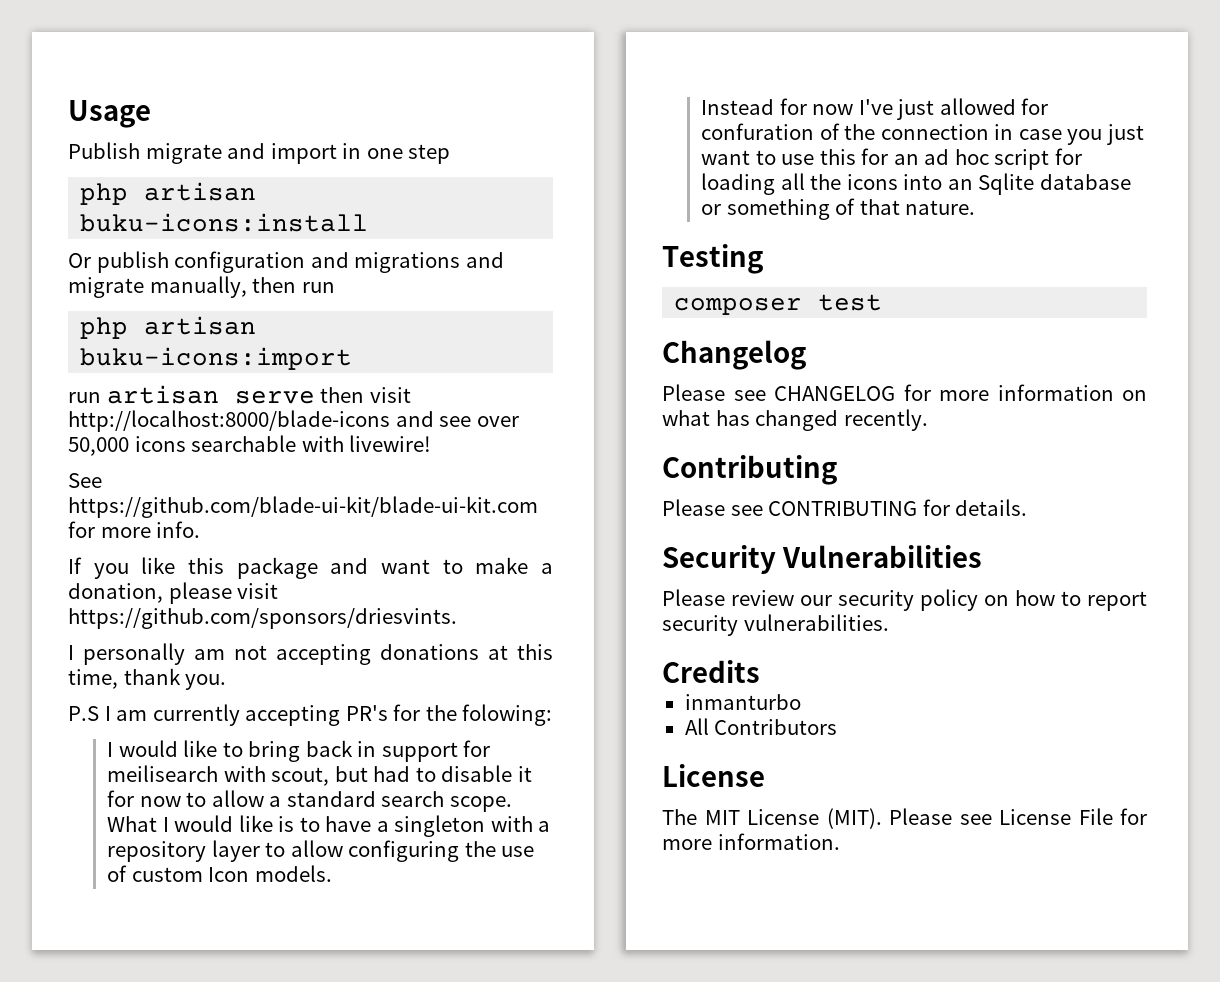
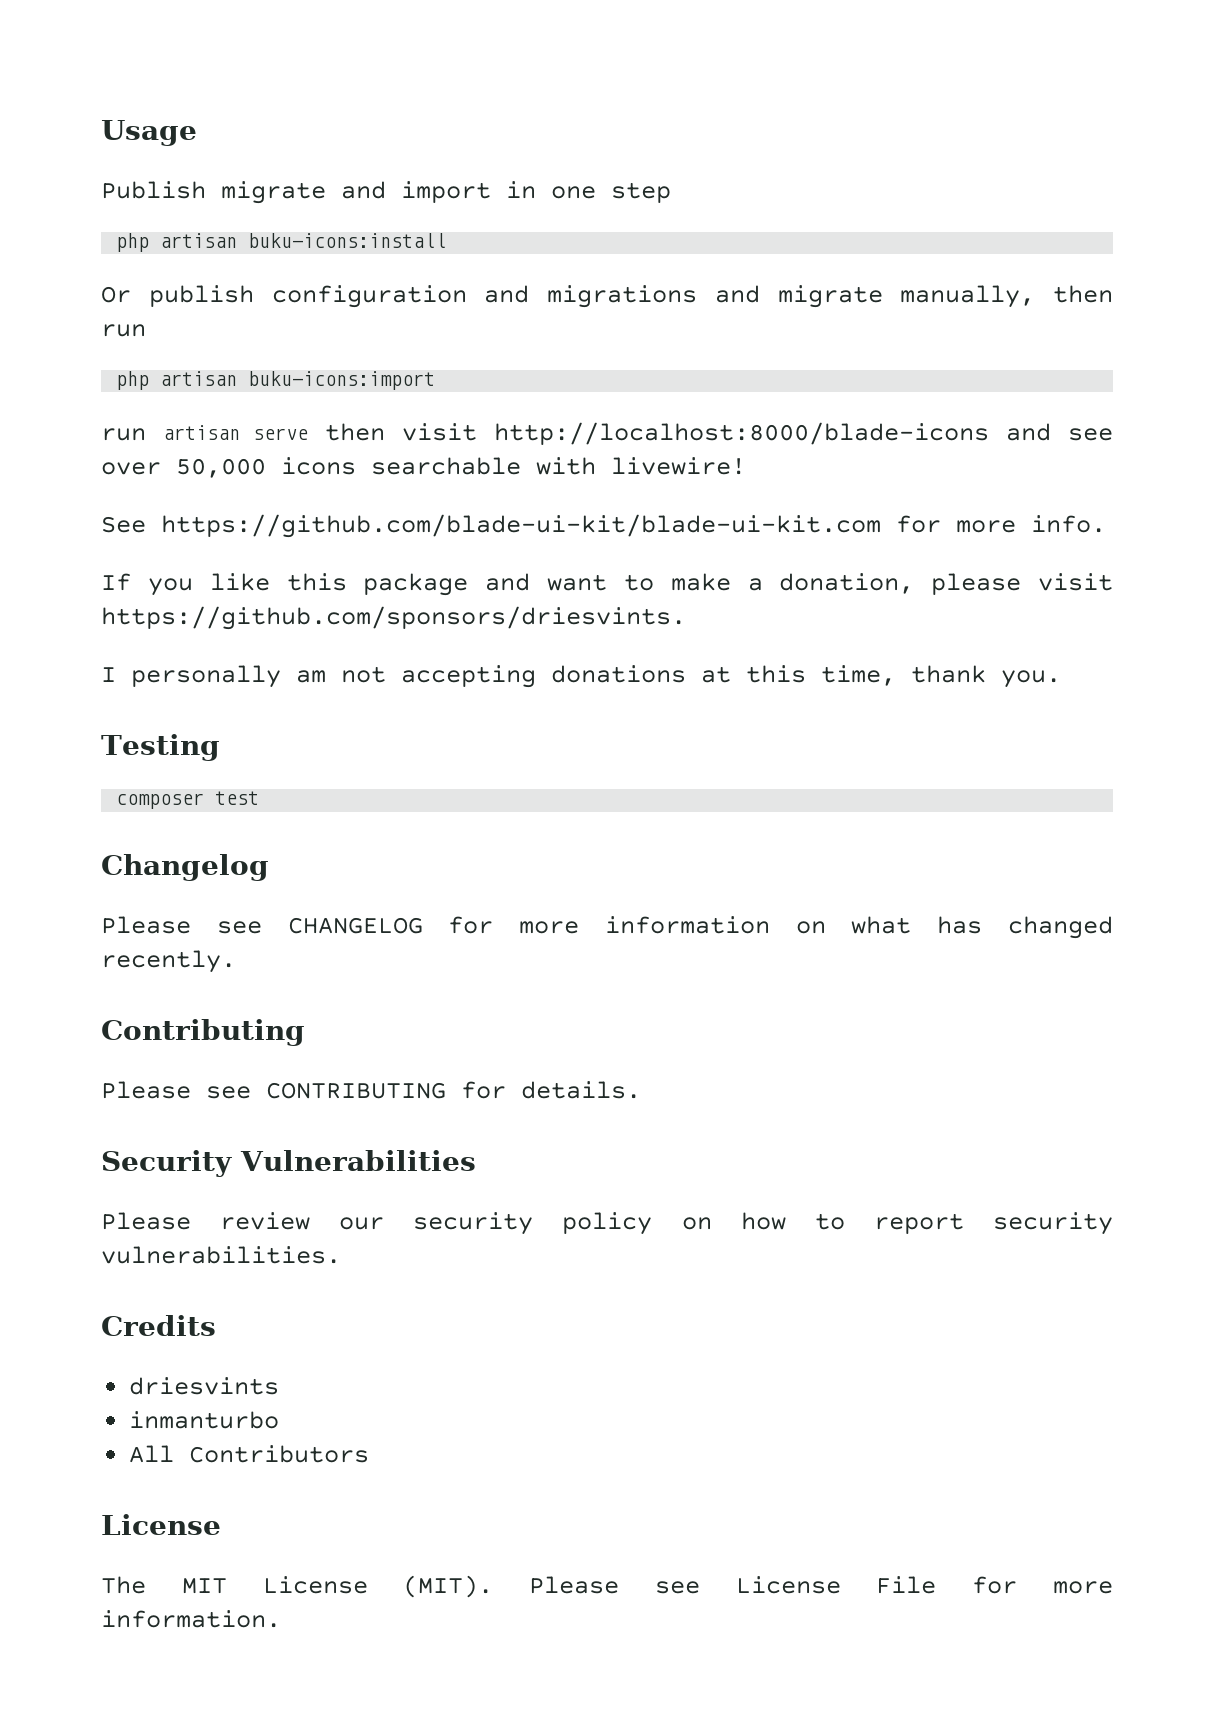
[68,704,553,726] [107,740,491,762] [107,765,532,786] [107,790,512,812] [107,815,551,837] [107,840,535,862] [107,865,332,882] [701,98,1049,120] [701,123,1144,145] [701,148,1082,170] [701,173,1131,195] [701,198,976,220] // P.S I am currently accepting PR's for the folowing: // I would like to bring back in support for meilisearch with scout, but had to disable it for now to allow a standard search scope. What I would like is to have a singleton with a repository layer to allow configuring the use of custom Icon models. // Instead for now I've just allowed for confuration of the connection in case you just want to use this for an ad hoc script for loading all the icons into an Sqlite database or something of that nature. -> (1061, 679) none
(760, 671) none -> [129,1377,280,1395] // driesvints

